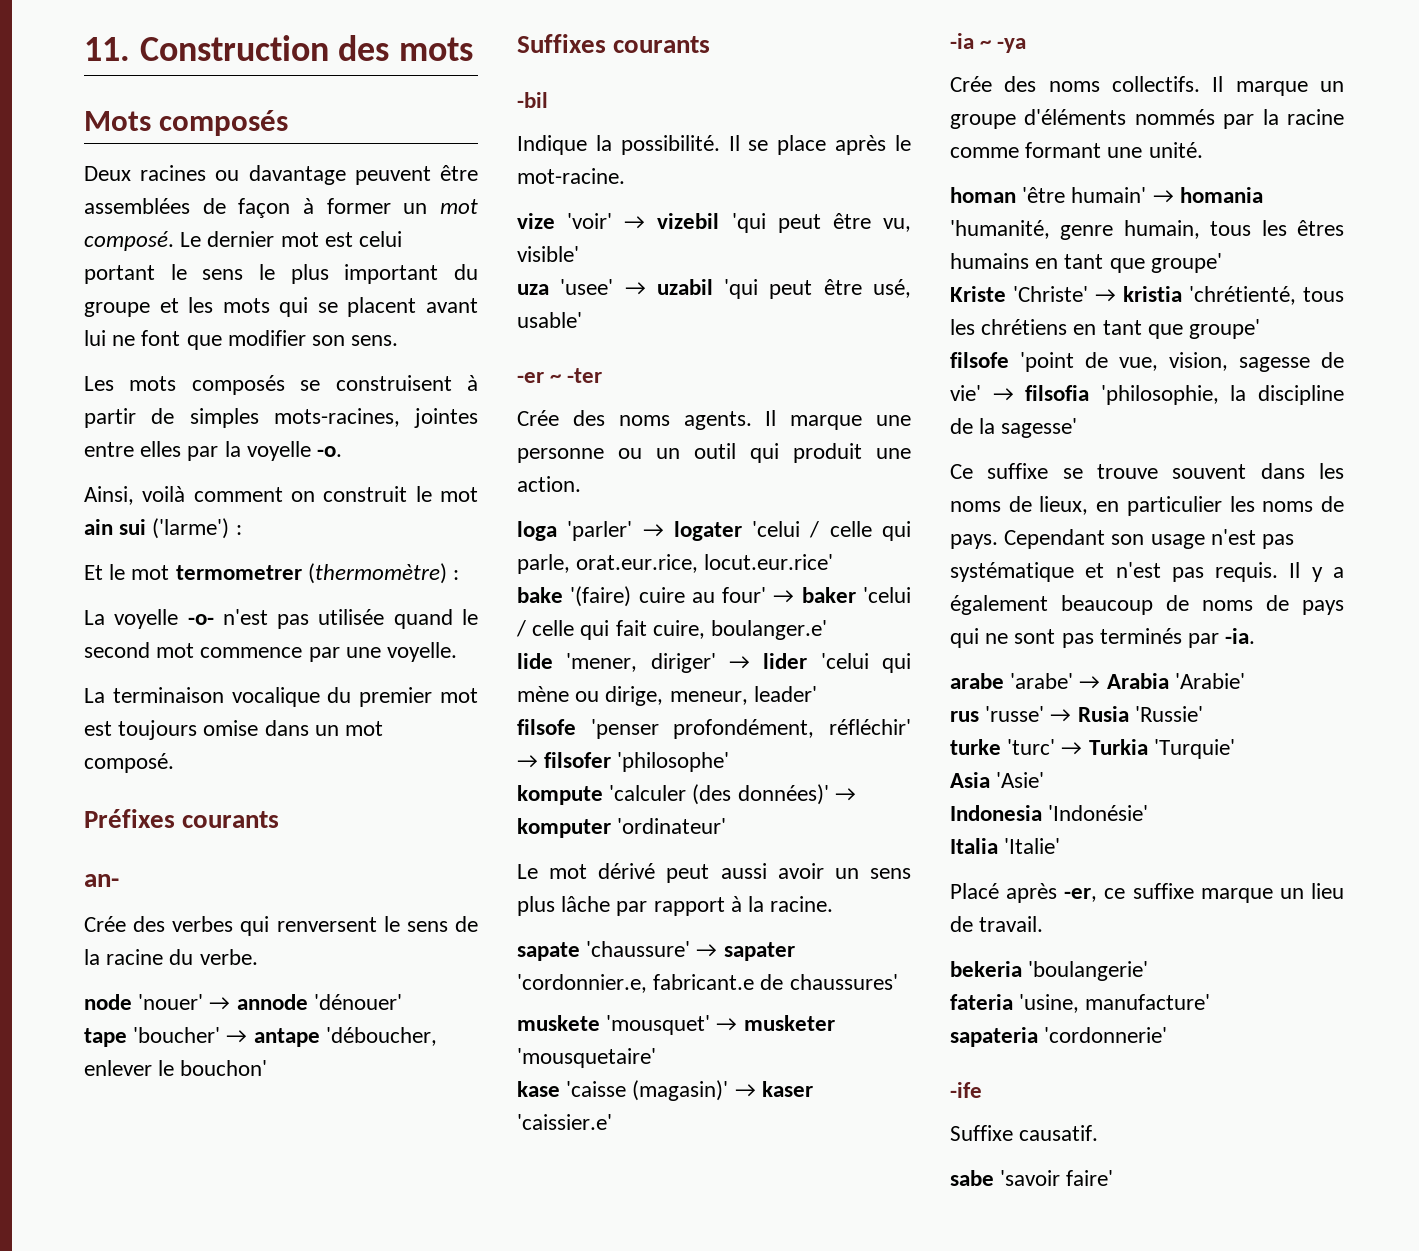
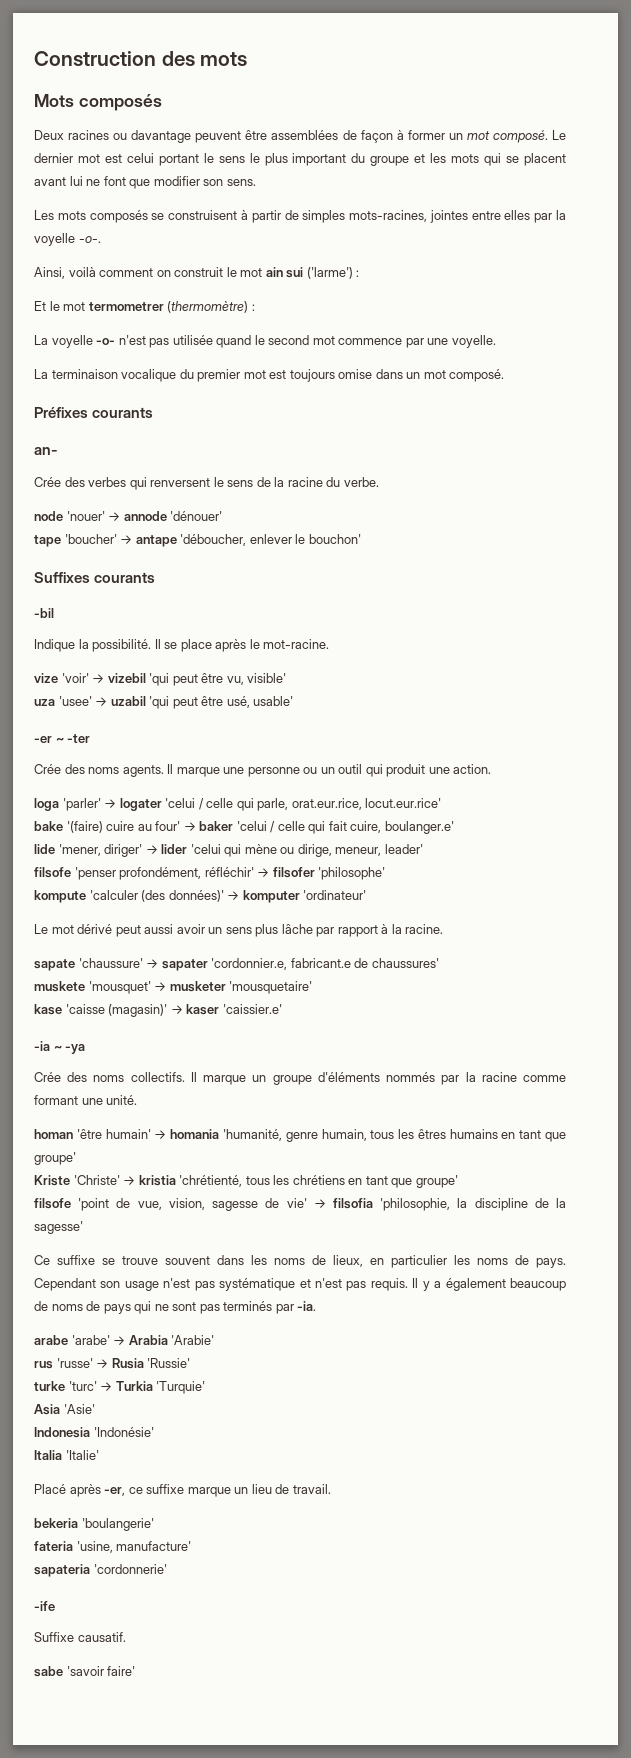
[84,37,130,61] 11. -> (34, 58) none
[317,446,343,457] -o. -> [78,236,101,243] -o-.

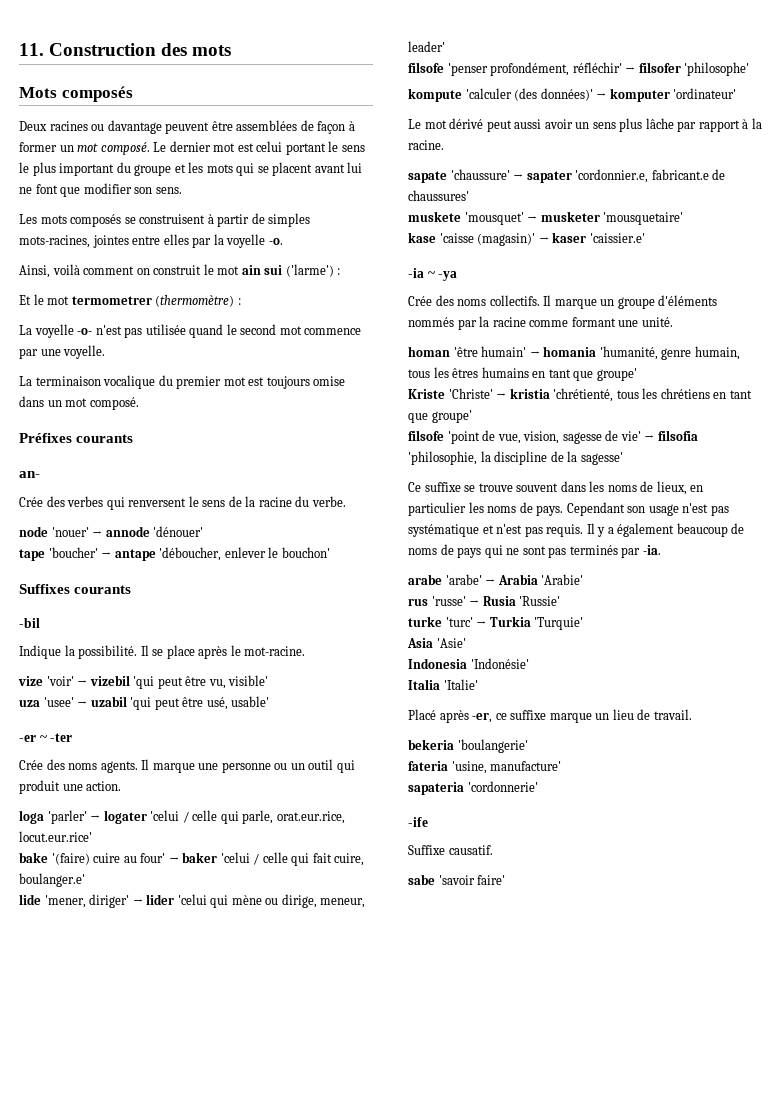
(34, 58) none -> [19,43,44,56] 11.
[78,236,101,243] -o-. -> [268,238,283,245] -o.

